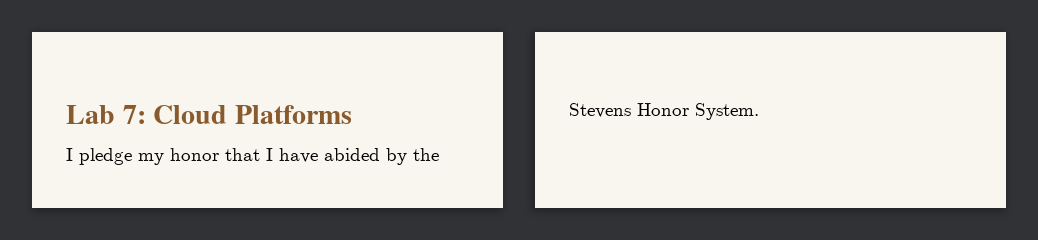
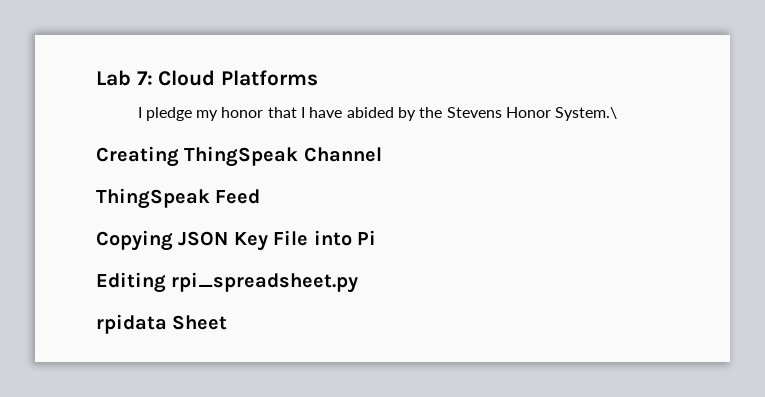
[695,103,759,120] System. -> [555,107,618,121] [96,146,382,167] [96,188,261,209] [96,230,376,251] [96,272,359,293] [96,314,228,334] System.\ // Creating ThingSpeak Channel // ThingSpeak Feed // Copying JSON Key File into Pi // Editing rpi_spreadsheet.py // rpidata Sheet

